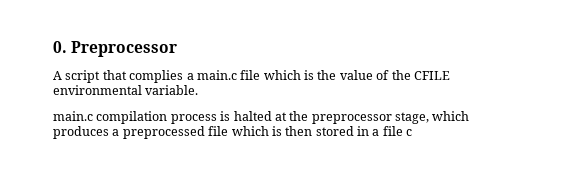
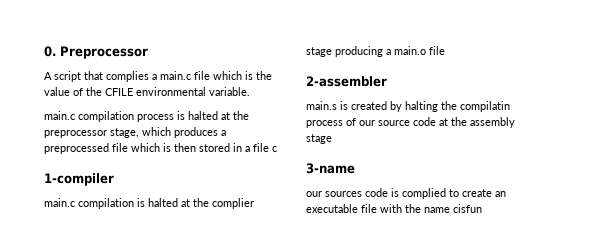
(413, 132) none -> [44,173,114,186] [44,198,254,209] [306,46,445,57] [306,76,387,87] [306,101,510,112] [306,117,515,128] [306,134,332,144] [306,163,355,174] [306,188,506,199] [306,204,482,213] // 1-compiler // main.c compilation is halted at the complier stage producing a main.o file // 2-assembler // main.s is created by halting the compilatin process of our source code at the assembly stage // 3-name // our sources code is complied to create an executable file with the name cisfun

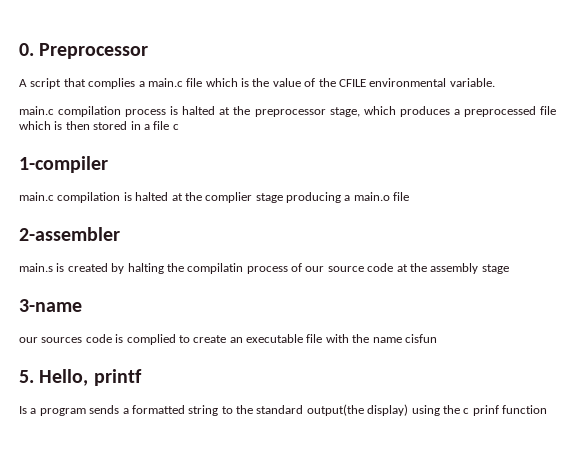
(482, 208) none -> [19,369,142,386] [19,404,547,416] // 5. Hello, printf // Is a program sends a formatted string to the standard output(the display) using the c prinf function

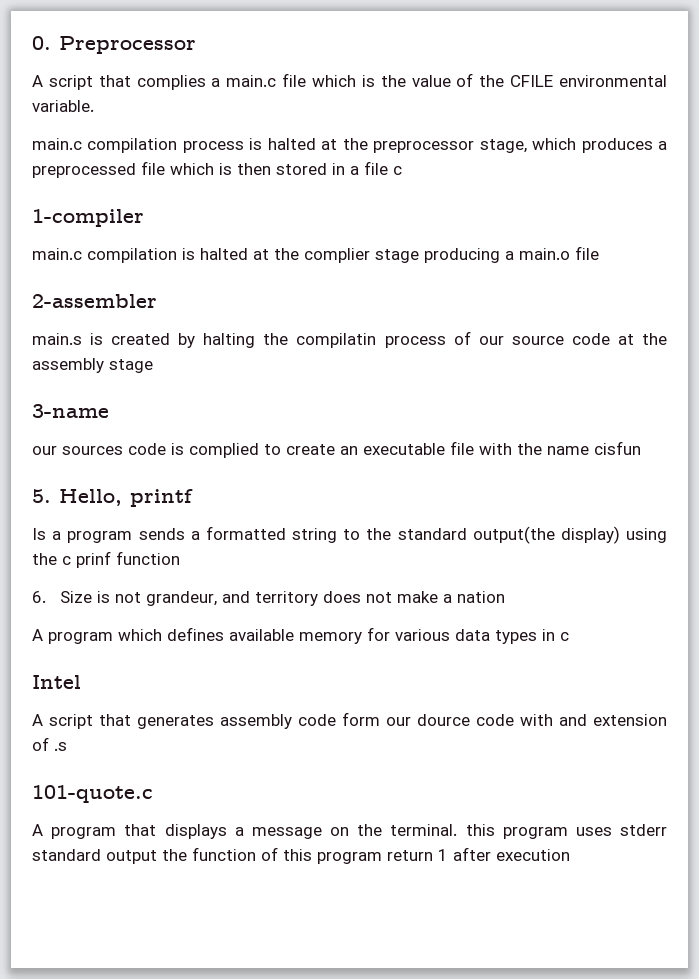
(547, 409) none -> [32,591,505,606] [32,627,569,644] [32,675,81,689] [32,712,667,729] [32,737,67,751] [32,785,153,803] [32,824,667,839] [32,847,570,864] // 6. Size is not grandeur, and territory does not make a nation // A program which defines available memory for various data types in c // Intel // A script that generates assembly code form our dource code with and extension of .s // 101-quote.c // A program that displays a message on the terminal. this program uses stderr standard output the function of this program return 1 after execution

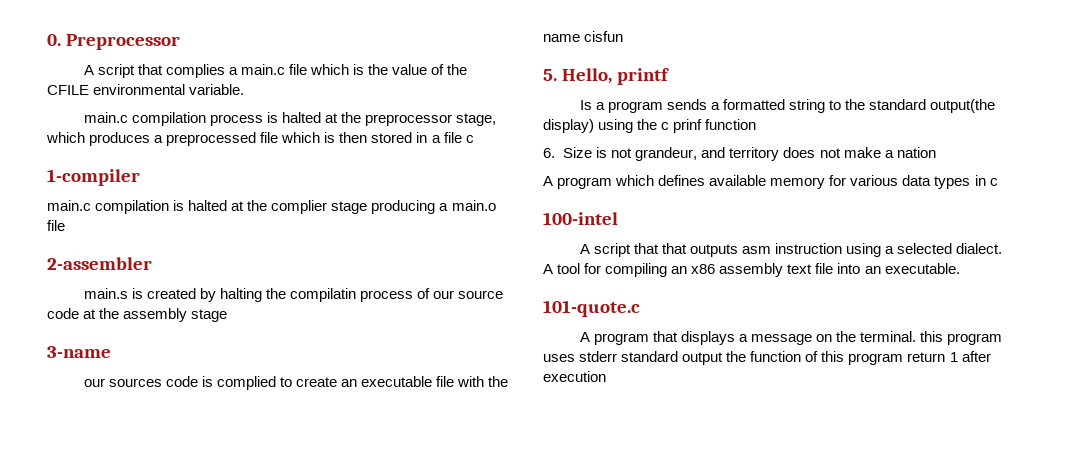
[32,675,81,689] [32,712,667,729] [32,737,67,751] Intel // A script that generates assembly code form our dource code with and extension of .s -> [543,212,618,225] [579,243,1003,257] [543,263,960,277] 100-intel // A script that that outputs asm instruction using a selected dialect. A tool for compiling an x86 assembly text file into an executable.

